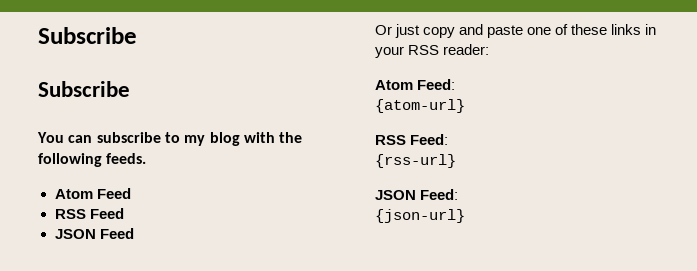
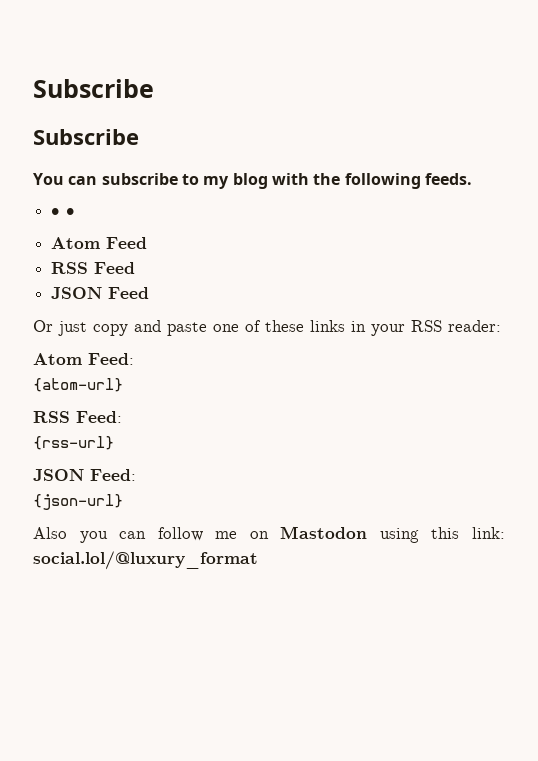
(147, 158) none -> [51,208,76,216] // • •
(465, 216) none -> [33,526,505,543] [33,551,258,570] // Also you can follow me on Mastodon using this link: social.lol/@luxury_format

